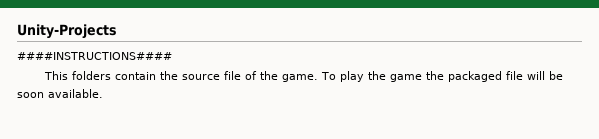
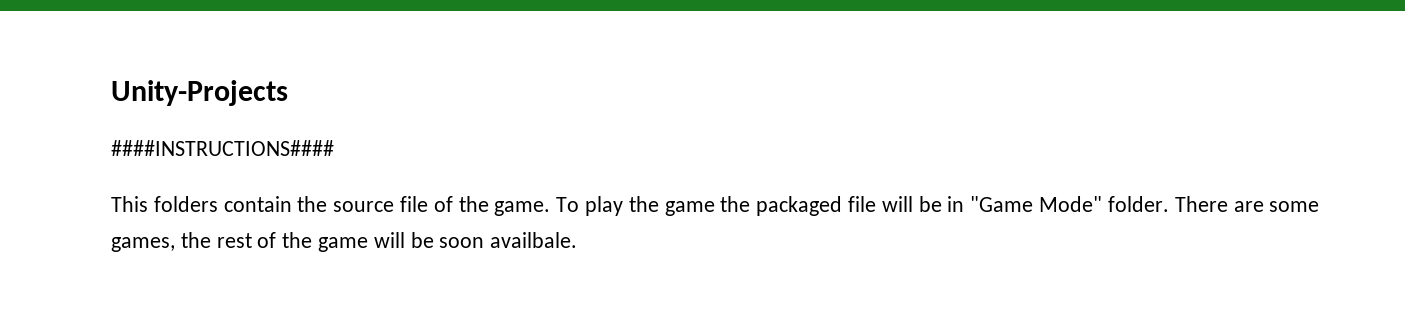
[17,89,103,98] soon available. -> [947,196,1320,212] [111,232,578,252] in "Game Mode" folder. There are some games, the rest of the game will be soon availbale.

